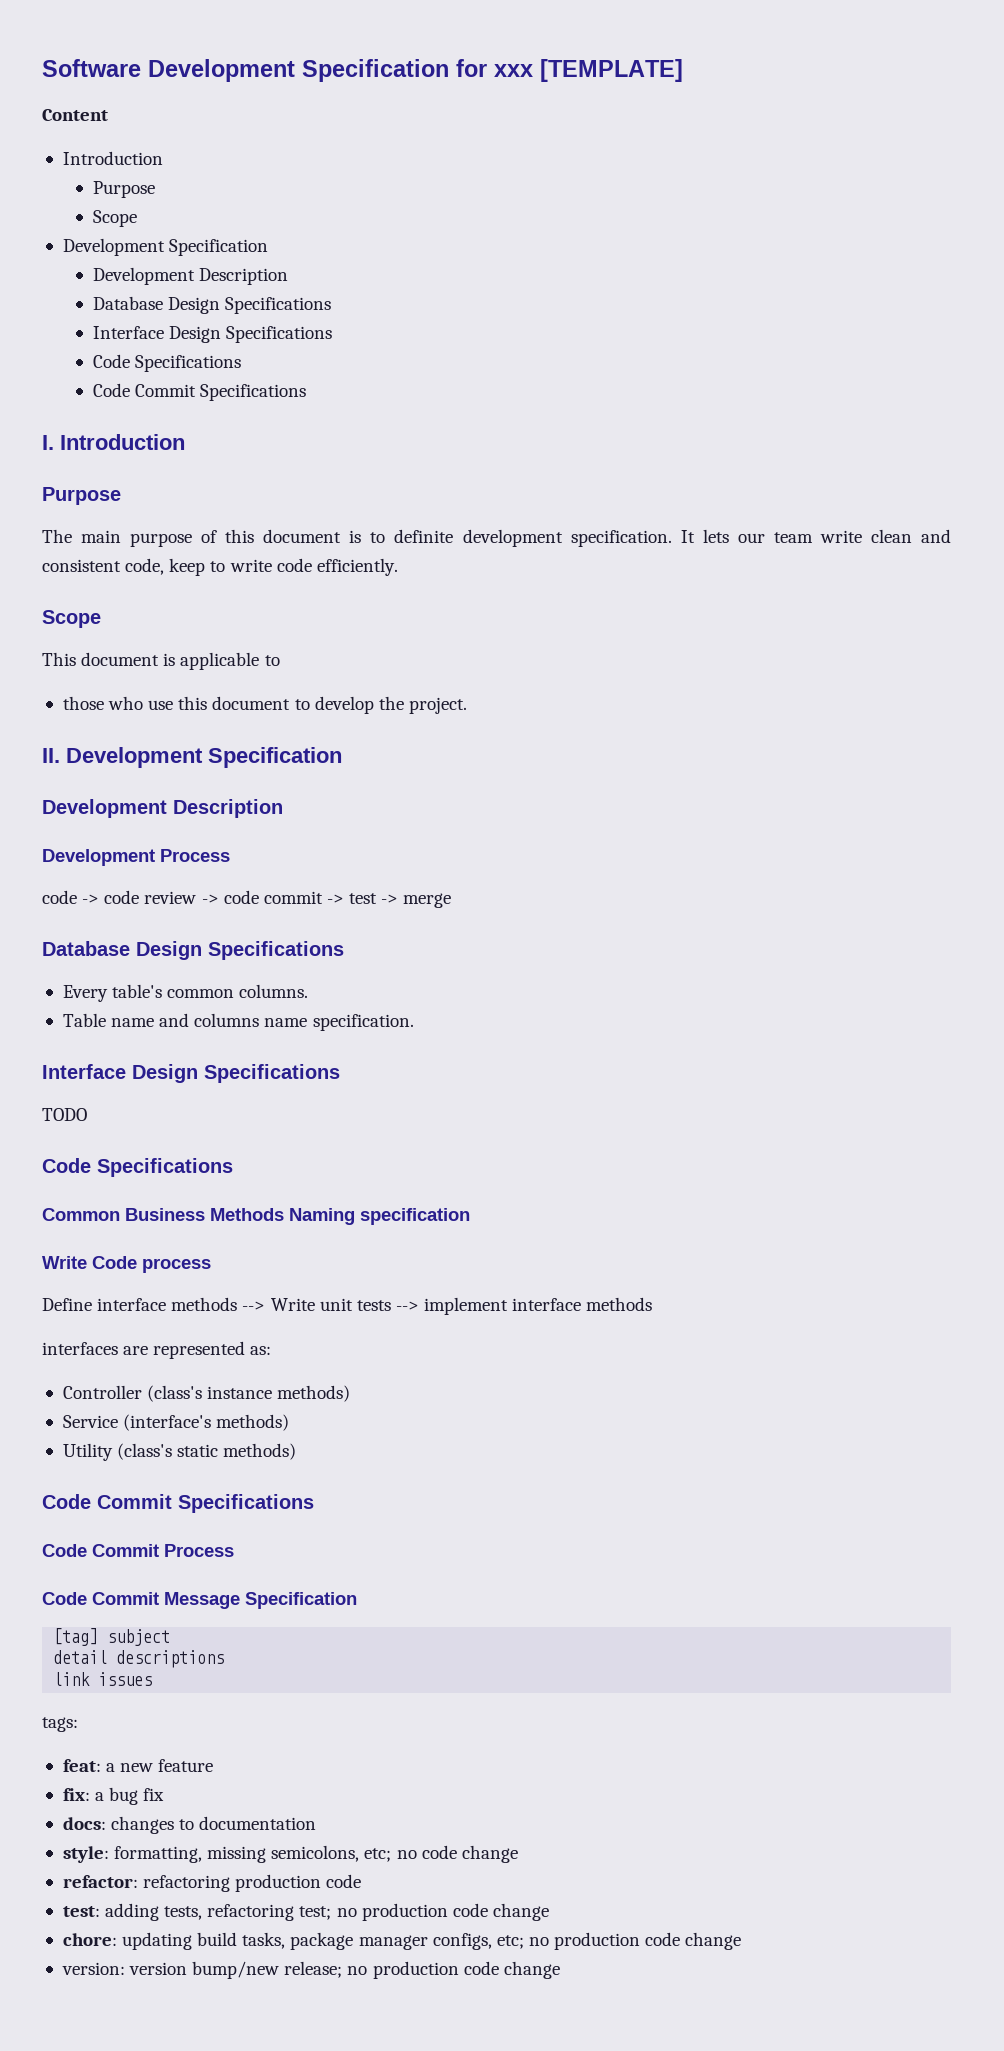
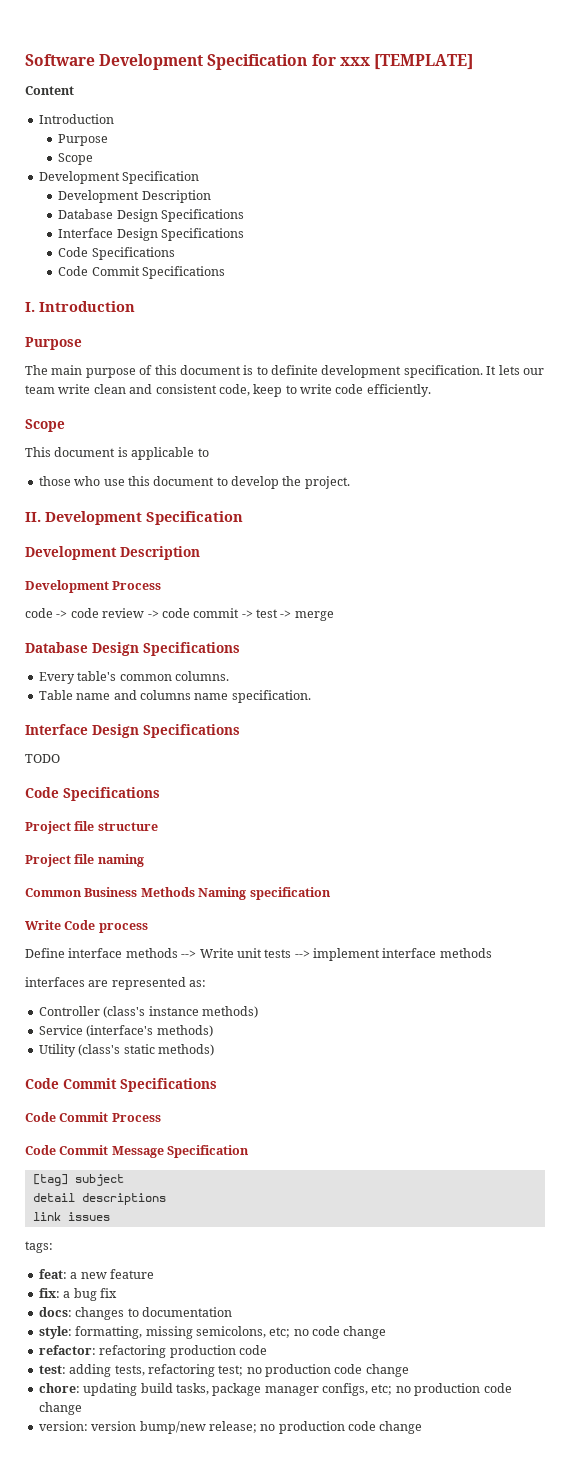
(233, 1167) none -> [25,821,158,834] [25,854,144,867] // Project file structure // Project file naming

